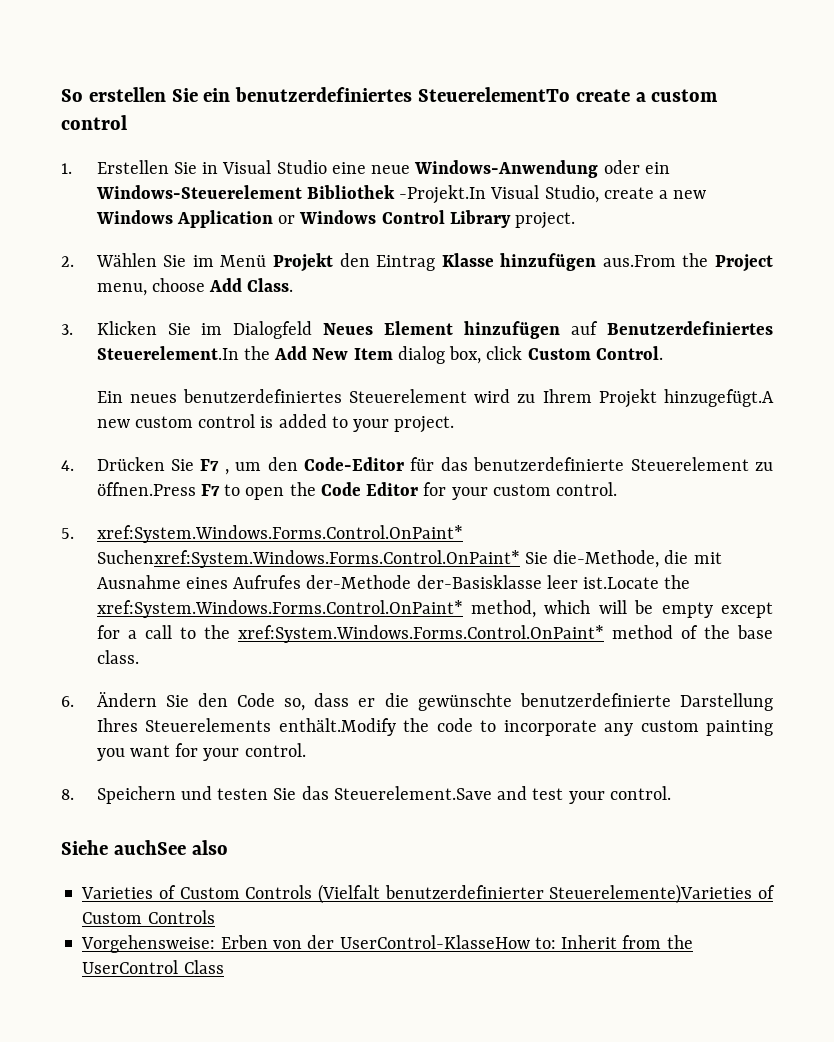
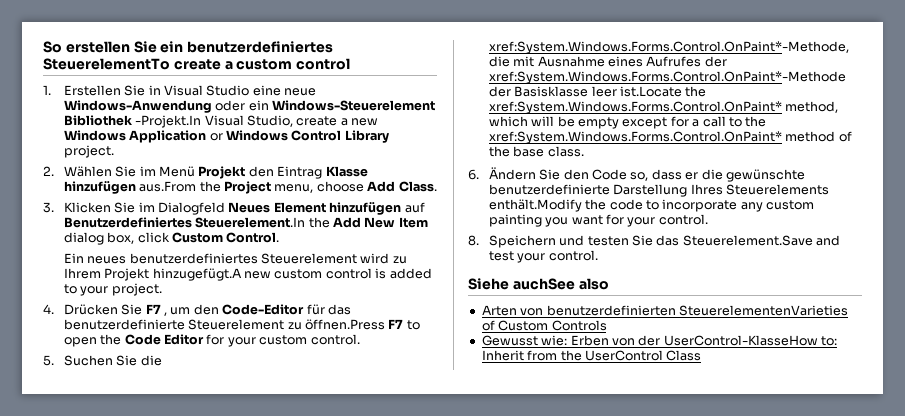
[96,525,463,543] [96,550,660,568] xref:System.Windows.Forms.Control.OnPaint* Suchenxref:System.Windows.Forms.Control.OnPaint* Sie die-Methode, -> [63,355,162,366] [488,41,849,54] Suchen Sie die xref:System.Windows.Forms.Control.OnPaint*-Methode,
[306,575,542,589] der-Methode der-Basisklasse -> [704,56,727,67] [488,71,846,84] [488,86,589,97] der xref:System.Windows.Forms.Control.OnPaint*-Methode der Basisklasse
[81,884,753,904] Varieties of Custom Controls (Vielfalt benutzerdefinierter Steuerelemente)Varieties -> [481,305,848,316] Arten von benutzerdefinierten SteuerelementenVarieties
[81,935,216,953] Vorgehensweise: -> [481,335,568,346] Gewusst wie:

